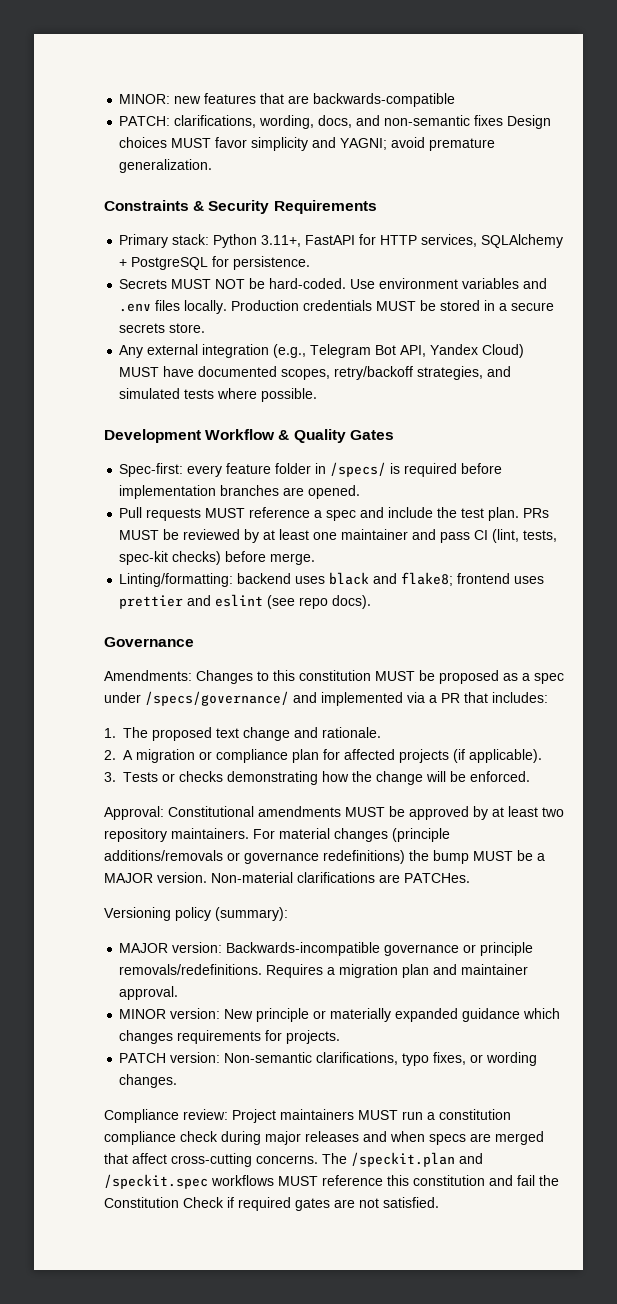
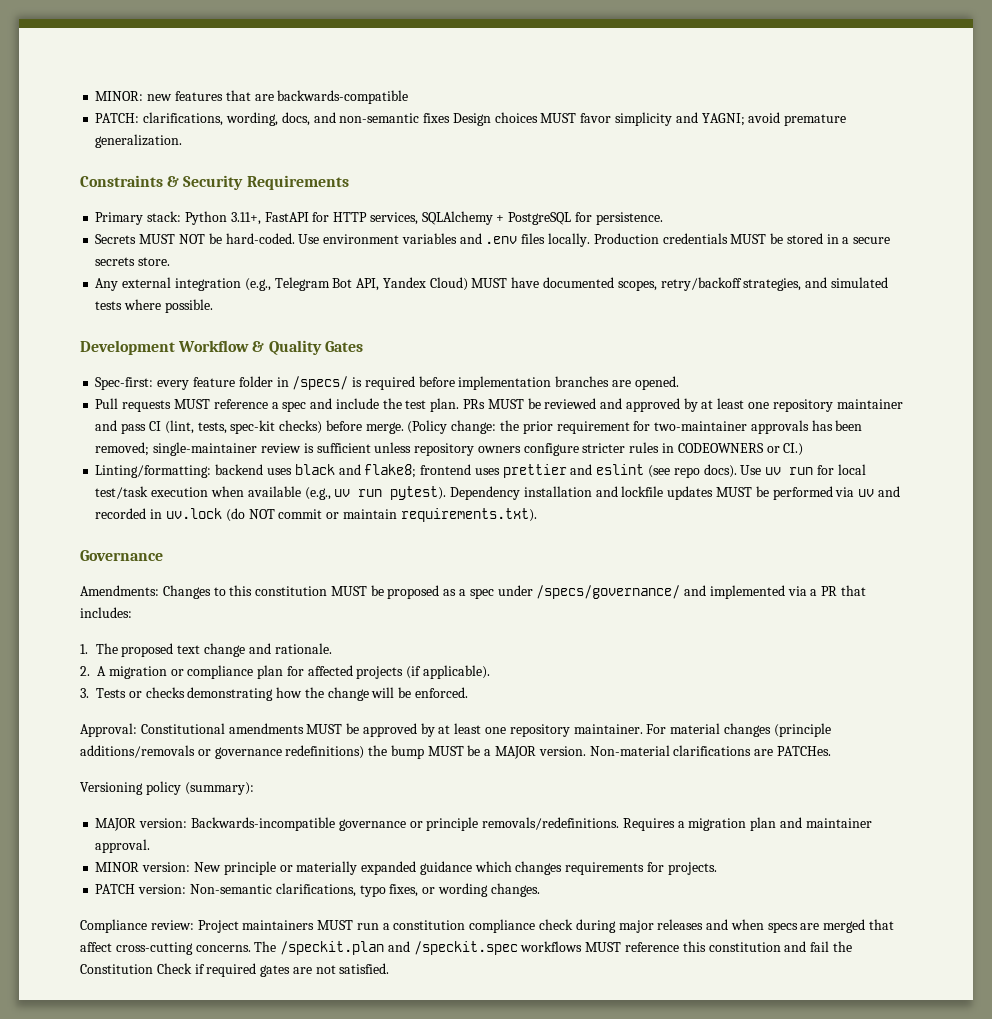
[244,529,338,543] by at least one -> [600,398,833,412] and approved by at least one repository
(316, 559) none -> [407,420,863,434] [95,442,804,456] (Policy change: the prior requirement for two-maintainer approvals has been removed; single-maintainer review is sufficient unless repository owners configure stricter rules in CODEOWNERS or CI.)
(372, 602) none -> [740,464,866,475] [95,486,900,500] [95,508,537,522] Use uv run for local test/task execution when available (e.g., uv run pytest). Dependency installation and lockfile updates MUST be performed via uv and recorded in uv.lock (do NOT commit or maintain requirements.txt).
[542,807,564,817] [104,828,249,842] two repository maintainers. -> [485,724,643,737] one repository maintainer.

